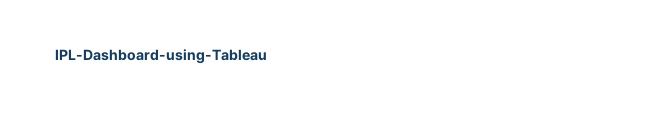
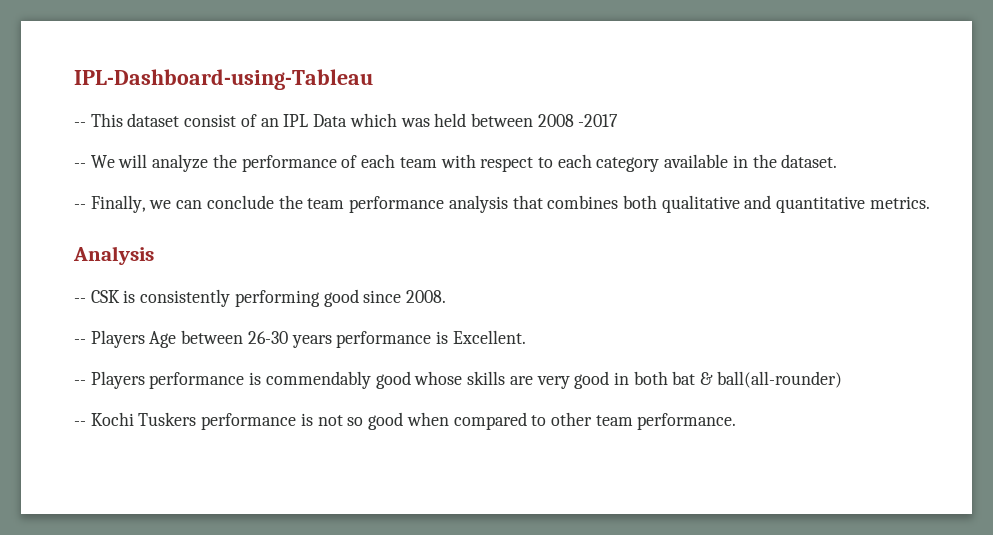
(267, 56) none -> [74,113,619,127] [74,154,838,172] [74,195,930,213] [73,246,154,265] [74,289,447,307] [74,330,526,348] [74,371,842,389] [74,412,737,430] // -- This dataset consist of an IPL Data which was held between 2008 -2017 // -- We will analyze the performance of each team with respect to each category available in the dataset. // -- Finally, we can conclude the team performance analysis that combines both qualitative and quantitative metrics. // Analysis // -- CSK is consistently performing good since 2008. // -- Players Age between 26-30 years performance is Excellent. // -- Players performance is commendably good whose skills are very good in both bat & ball(all-rounder) // -- Kochi Tuskers performance is not so good when compared to other team performance.

